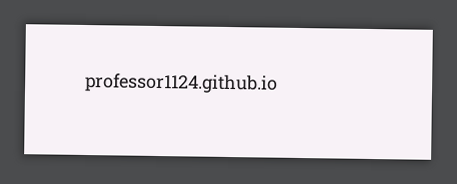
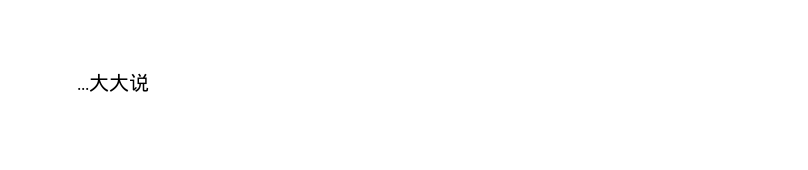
[85,72,278,94] professor1124.github.io -> [77,73,149,92] ...大大说

